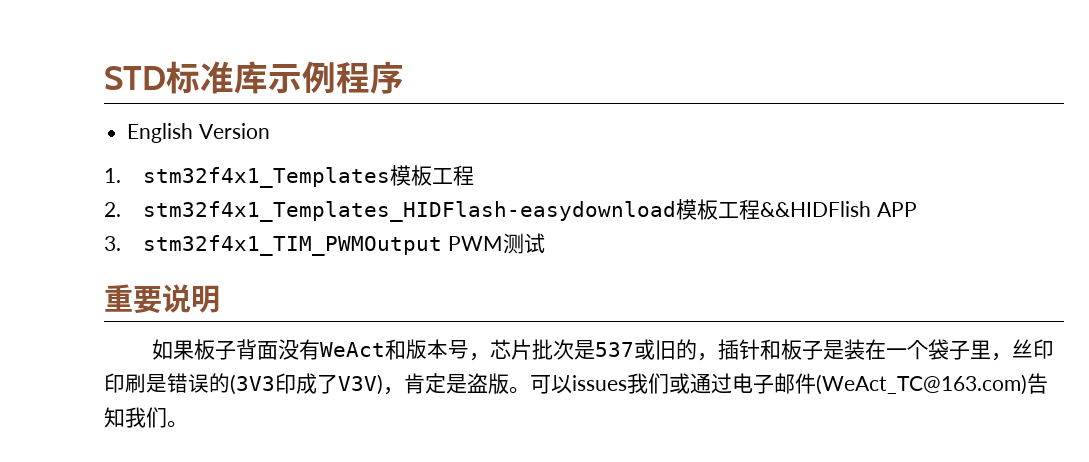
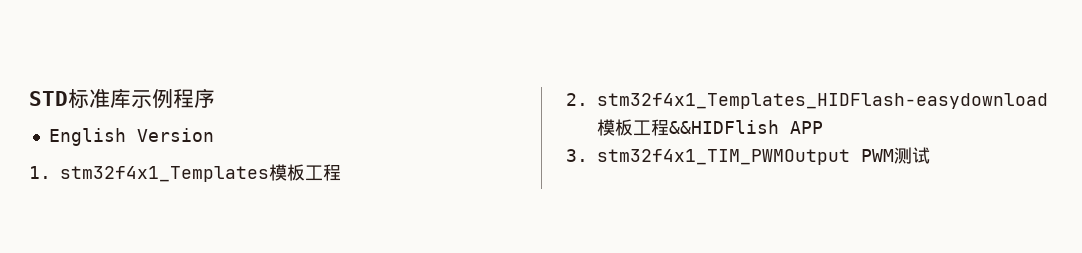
[104,284,220,314] [152,339,1055,361] [104,373,1048,395] [104,407,188,428] // 重要说明 // 如果板子背面没有WeAct和版本号，芯片批次是537或旧的，插针和板子是装在一个袋子里，丝印印刷是错误的(3V3印成了V3V)，肯定是盗版。可以issues我们或通过电子邮件(WeAct_TC@163.com)告知我们。 -> (930, 155) none

